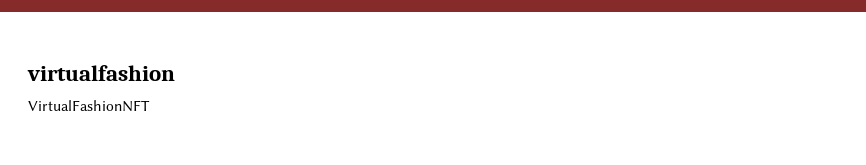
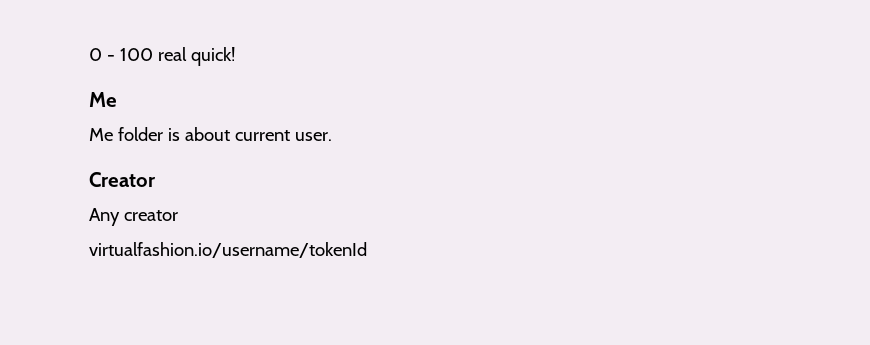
[27,65,175,81] [28,100,150,112] virtualfashion // VirtualFashionNFT -> [89,47,235,66] [89,92,117,107] [89,127,332,141] [89,172,156,187] [89,208,178,226] [89,242,367,258] 0 - 100 real quick! // Me // Me folder is about current user. // Creator // Any creator // virtualfashion.io/username/tokenId

